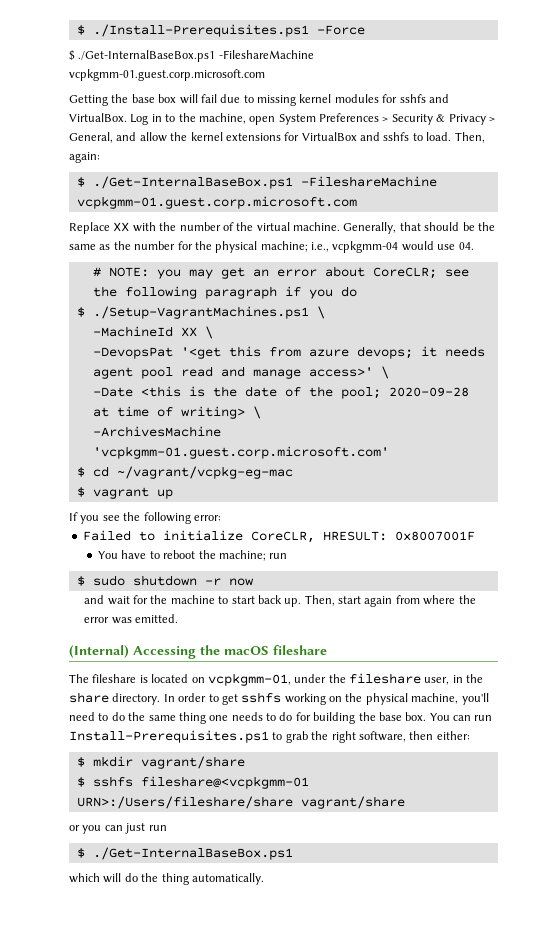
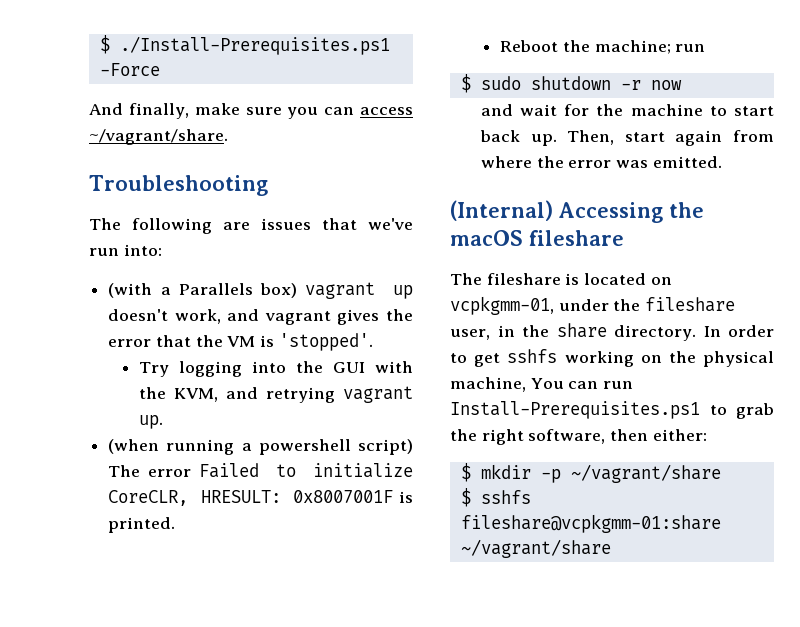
[69,50,314,62] [69,69,265,81] [69,94,449,106] [69,113,495,125] [69,132,485,143] [69,152,100,163] [76,176,437,189] [76,196,357,209] [69,222,495,234] [69,241,474,253] [92,266,469,279] [92,286,357,299] [76,306,325,319] [92,326,213,339] [92,346,485,359] [92,366,389,379] [92,386,469,399] [92,406,261,419] [92,426,221,437] [92,446,389,459] [76,466,293,479] [76,487,173,499] [69,512,221,524] $ ./Get-InternalBaseBox.ps1 -FileshareMachine vcpkgmm-01.guest.corp.microsoft.com // Getting the base box will fail due to missing kernel modules for sshfs and VirtualBox. Log in to the machine, open System Preferences > Security & Privacy > General, and allow the kernel extensions for VirtualBox and sshfs to load. Then, again: // $ ./Get-InternalBaseBox.ps1 -FileshareMachine vcpkgmm-01.guest.corp.microsoft.com // Replace XX with the number of the virtual machine. Generally, that should be the same as the number for the physical machine; i.e., vcpkgmm-04 would use 04. // # NOTE: you may get an error about CoreCLR; see the following paragraph if you do // $ ./Setup-VagrantMachines.ps1 \ // -MachineId XX \ // -DevopsPat '<get this from azure devops; it needs agent pool read and manage access>' \ // -Date <this is the date of the pool; 2020-09-28 at time of writing> \ // -ArchivesMachine 'vcpkgmm-01.guest.corp.microsoft.com' // $ cd ~/vagrant/vcpkg-eg-mac // $ vagrant up // If you see the following error: // -> [89,103,413,119] [89,129,228,145] [89,175,268,196] [89,218,413,234] [89,244,162,256] [108,282,413,299] [108,309,414,325] [108,333,373,351] [139,361,413,377] [139,386,413,403] [139,415,164,429] [108,439,413,455] [108,465,192,477] And finally, make sure you can access ~/vagrant/share. // Troubleshooting // The following are issues that we've run into: // (with a Parallels box) vagrant up doesn't work, and vagrant gives the error that the VM is 'stopped'. // Try logging into the GUI with the KVM, and retrying vagrant up. // (when running a powershell script) The error
[98,550,196,559] // You have to reboot -> [399,491,413,503] [108,517,176,533] [500,40,559,52] is printed. // Reboot
[461,693,489,705] [69,712,427,724] you'll need to do the same thing one needs to do for building the base box. -> (526, 384) none
[140,756,245,769] vagrant/share -> [540,464,721,483] -p ~/vagrant/share
[140,776,309,789] [76,796,405,809] [69,823,167,834] [76,847,293,860] [69,873,264,885] fileshare@<vcpkgmm-01 URN>:/Users/fileshare/share vagrant/share // or you can just run // $ ./Get-InternalBaseBox.ps1 // which will do the thing automatically. -> [460,514,721,533] [460,539,611,558] fileshare@vcpkgmm-01:share ~/vagrant/share

